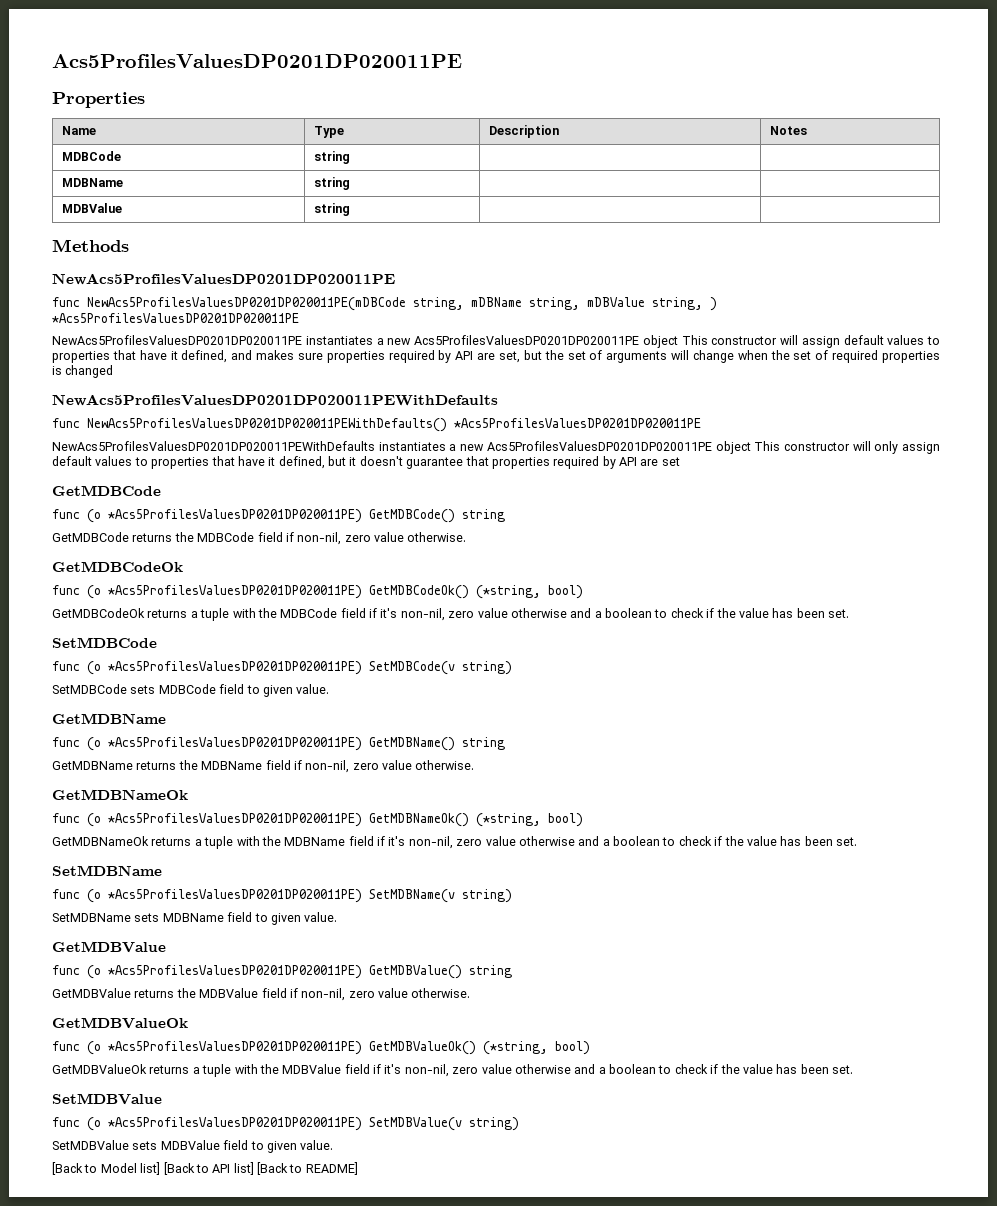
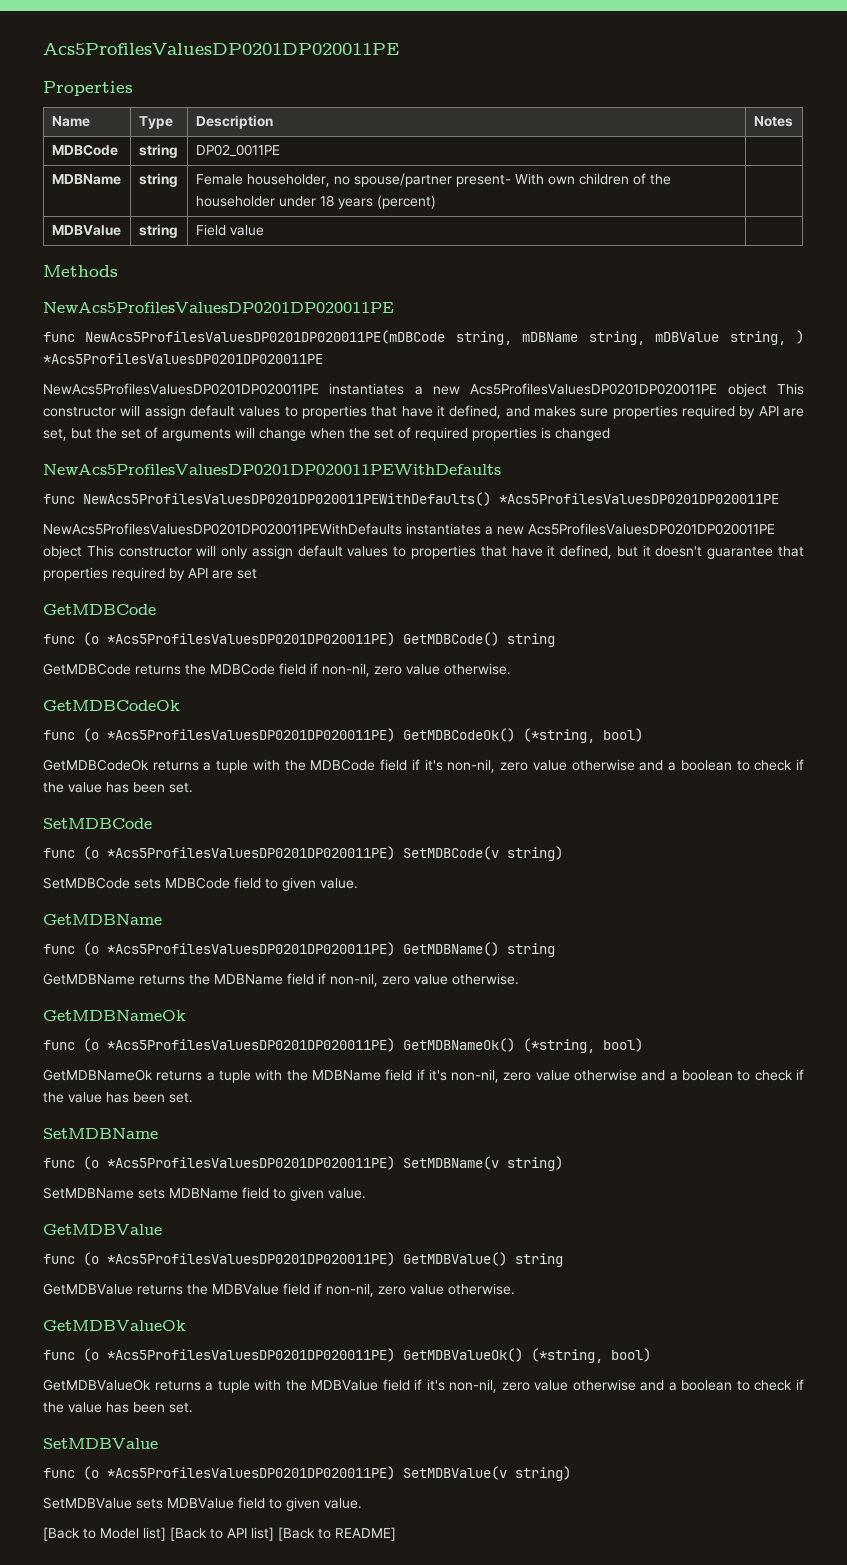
(350, 157) none -> [195,144,280,157] DP02_0011PE
(350, 183) none -> [195,173,671,187] [195,195,436,209] Female householder, no spouse/partner present- With own children of the householder under 18 years (percent)
(350, 209) none -> [195,224,264,236] Field value

